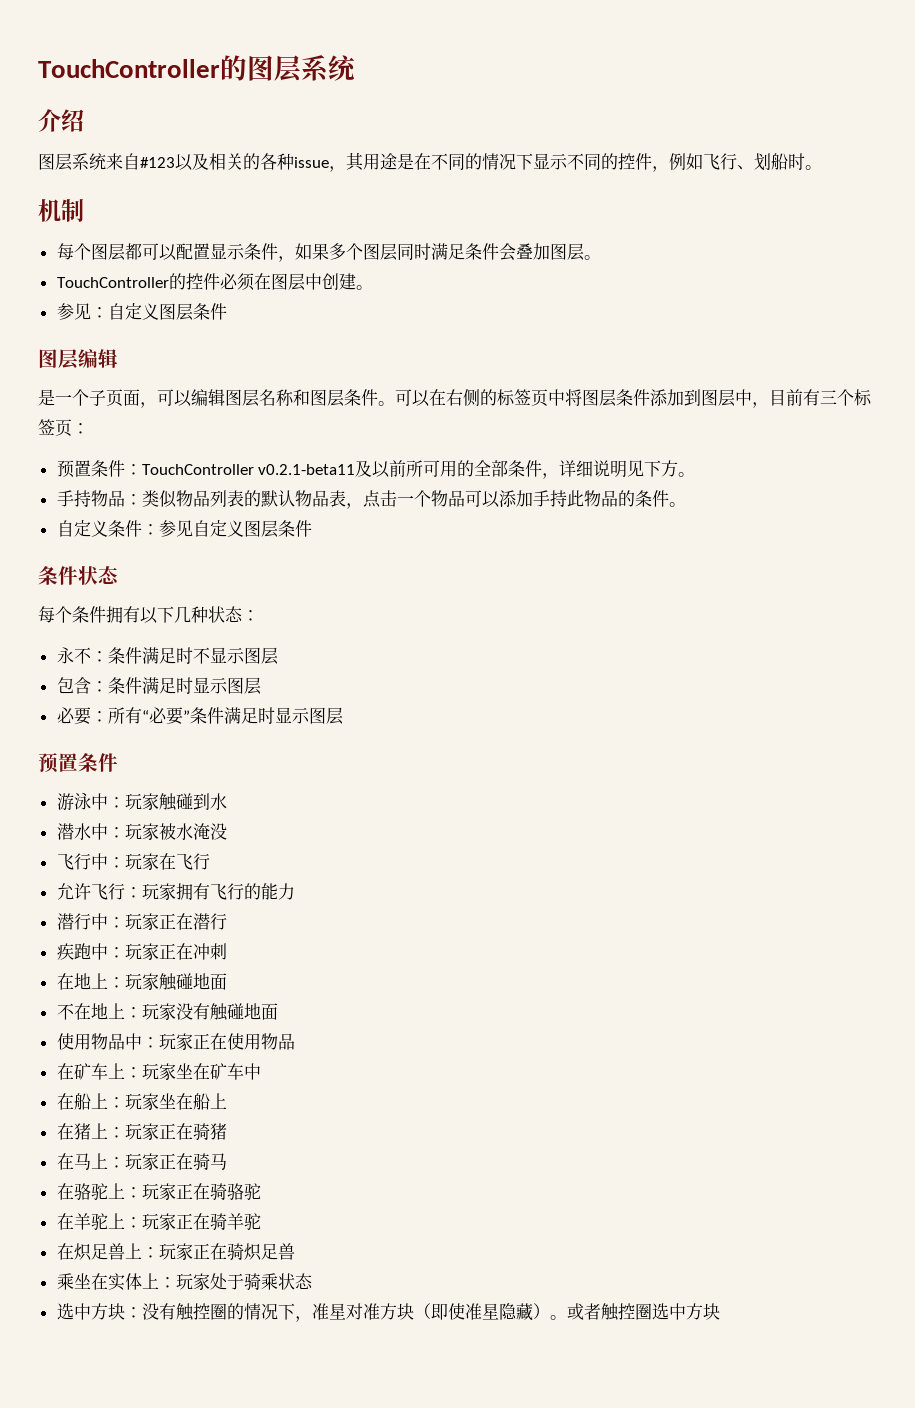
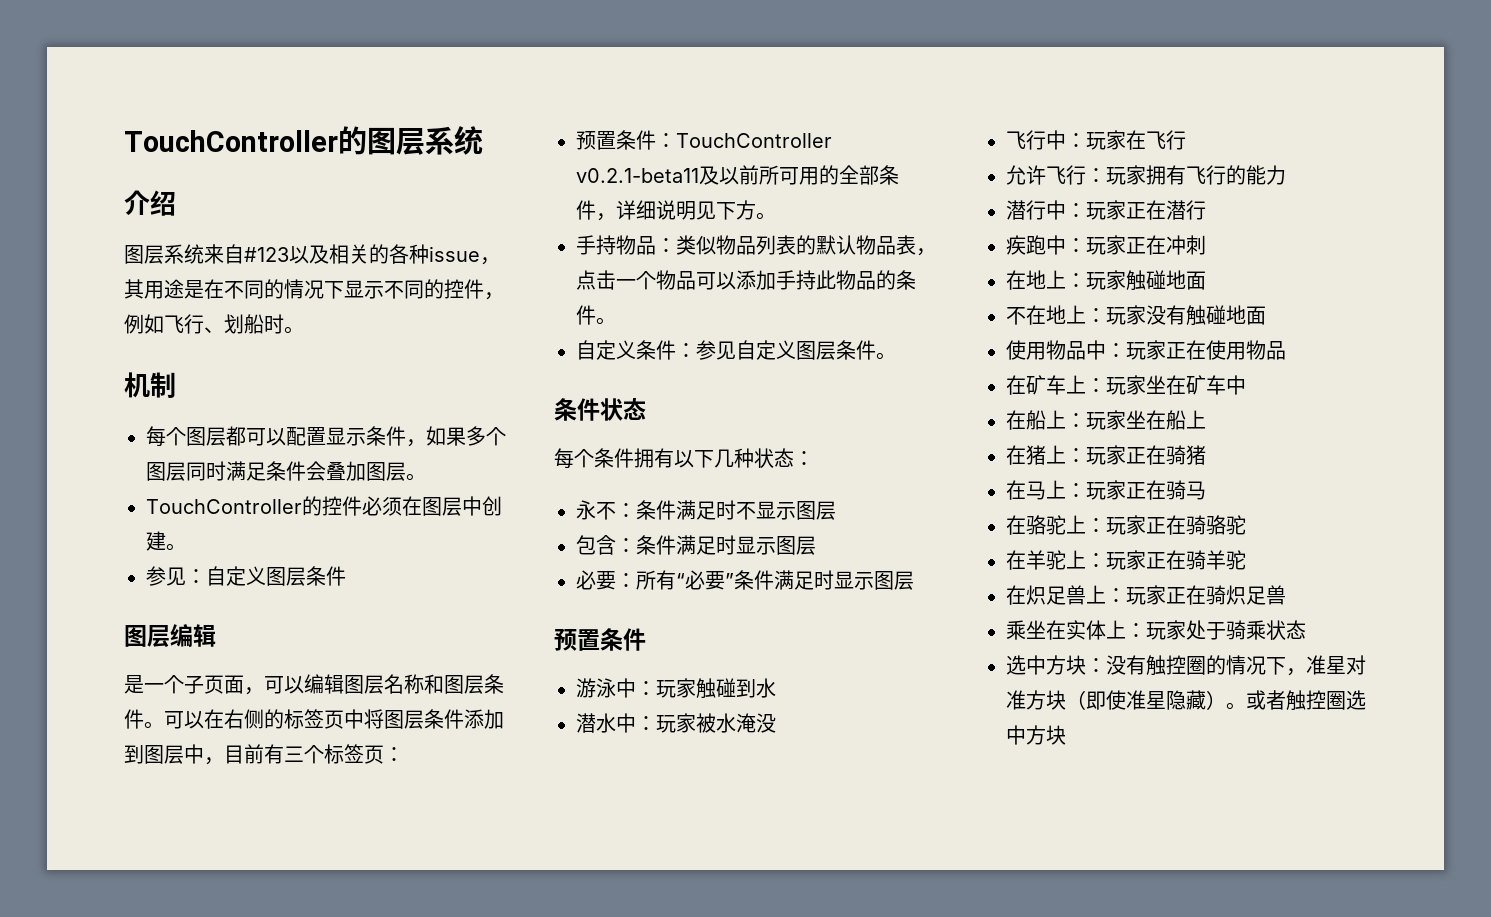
(312, 528) none -> [876,352,896,360] 。

